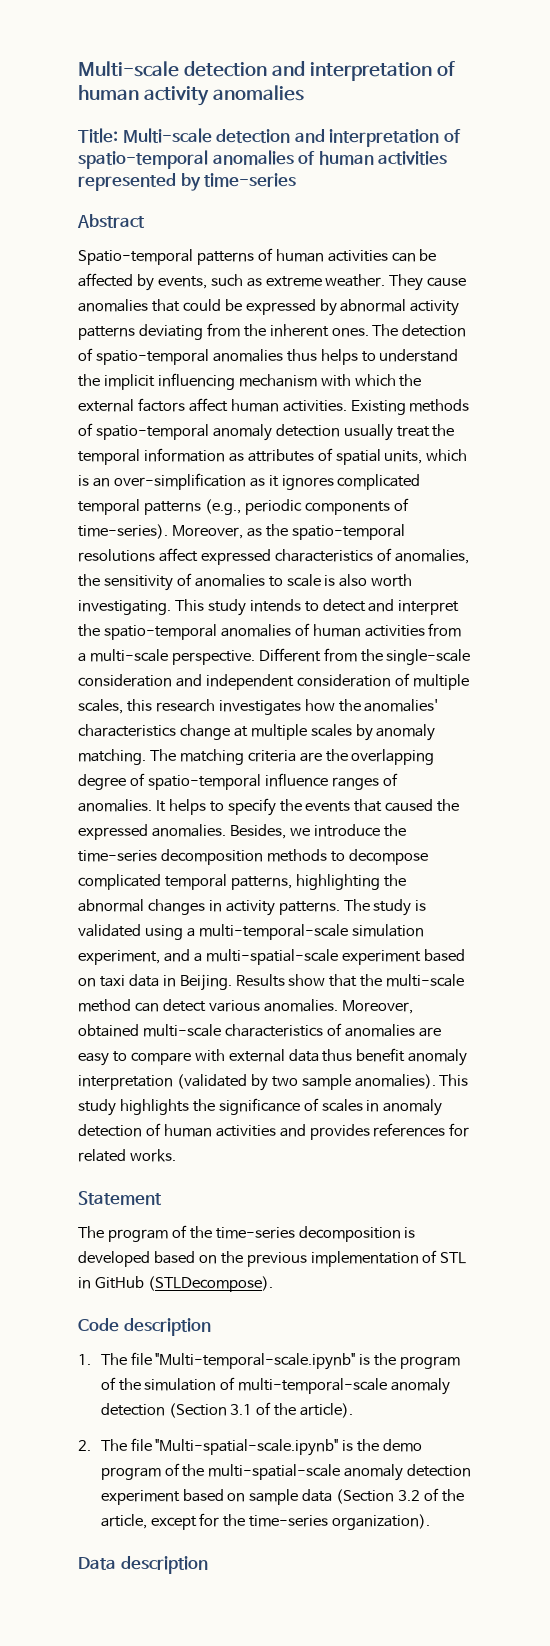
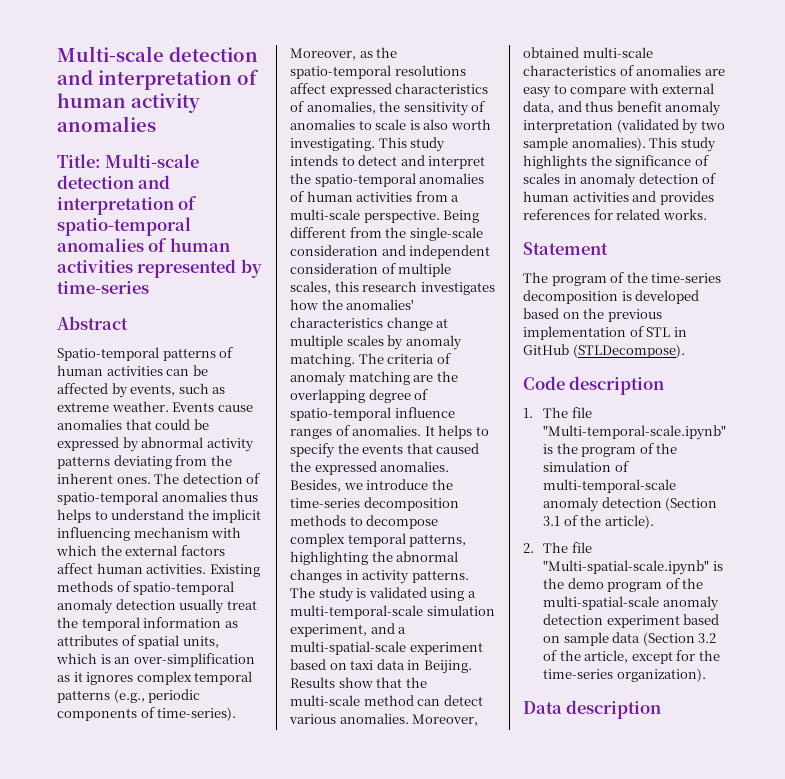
[389,274,424,291] They -> [172,402,215,412] Events
[337,474,421,490] complicated -> [136,671,192,685] complex
[258,648,321,662] Different -> [443,210,480,223] [290,227,346,238] Being different
[179,749,296,765] matching criteria -> [387,353,451,364] [290,371,410,386] criteria of anomaly matching
[78,874,161,890] complicated -> [290,533,345,547] complex
[288,1049,319,1062] data -> [523,101,582,114] data, and

